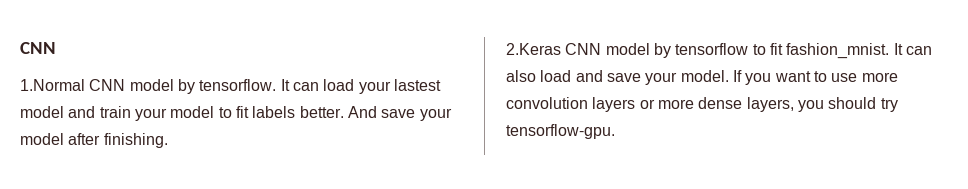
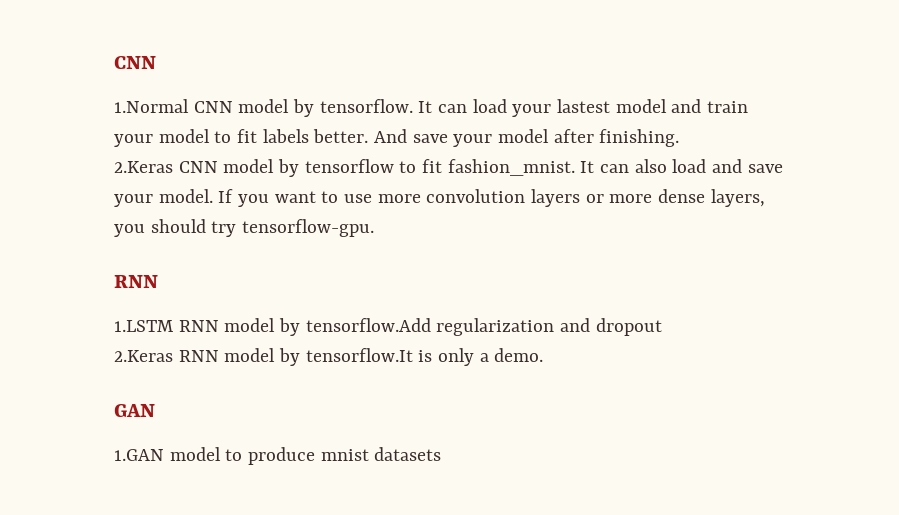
(615, 131) none -> [114,275,158,288] [114,318,662,336] [114,348,544,366] [114,404,155,417] [114,447,442,465] // RNN // 1.LSTM RNN model by tensorflow.Add regularization and dropout // 2.Keras RNN model by tensorflow.It is only a demo. // GAN // 1.GAN model to produce mnist datasets

